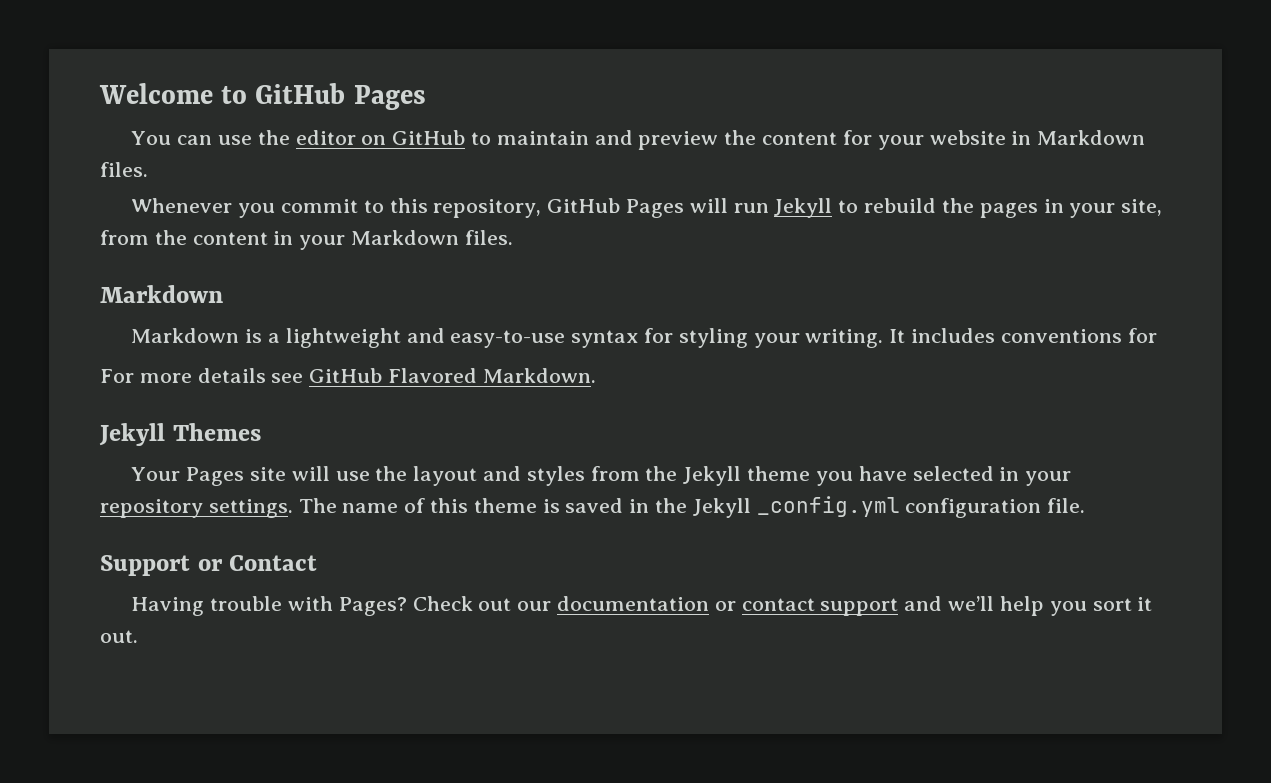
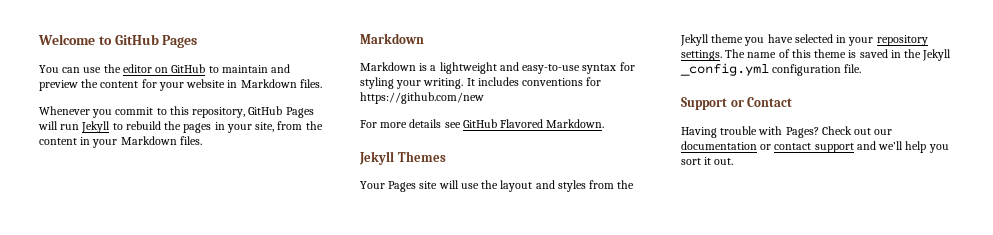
(1157, 335) none -> [360,92,484,104] https://github.com/new

